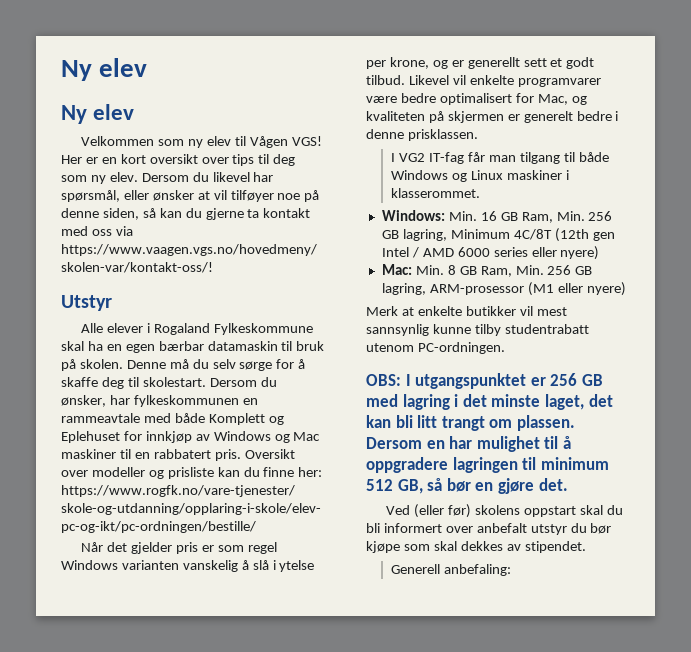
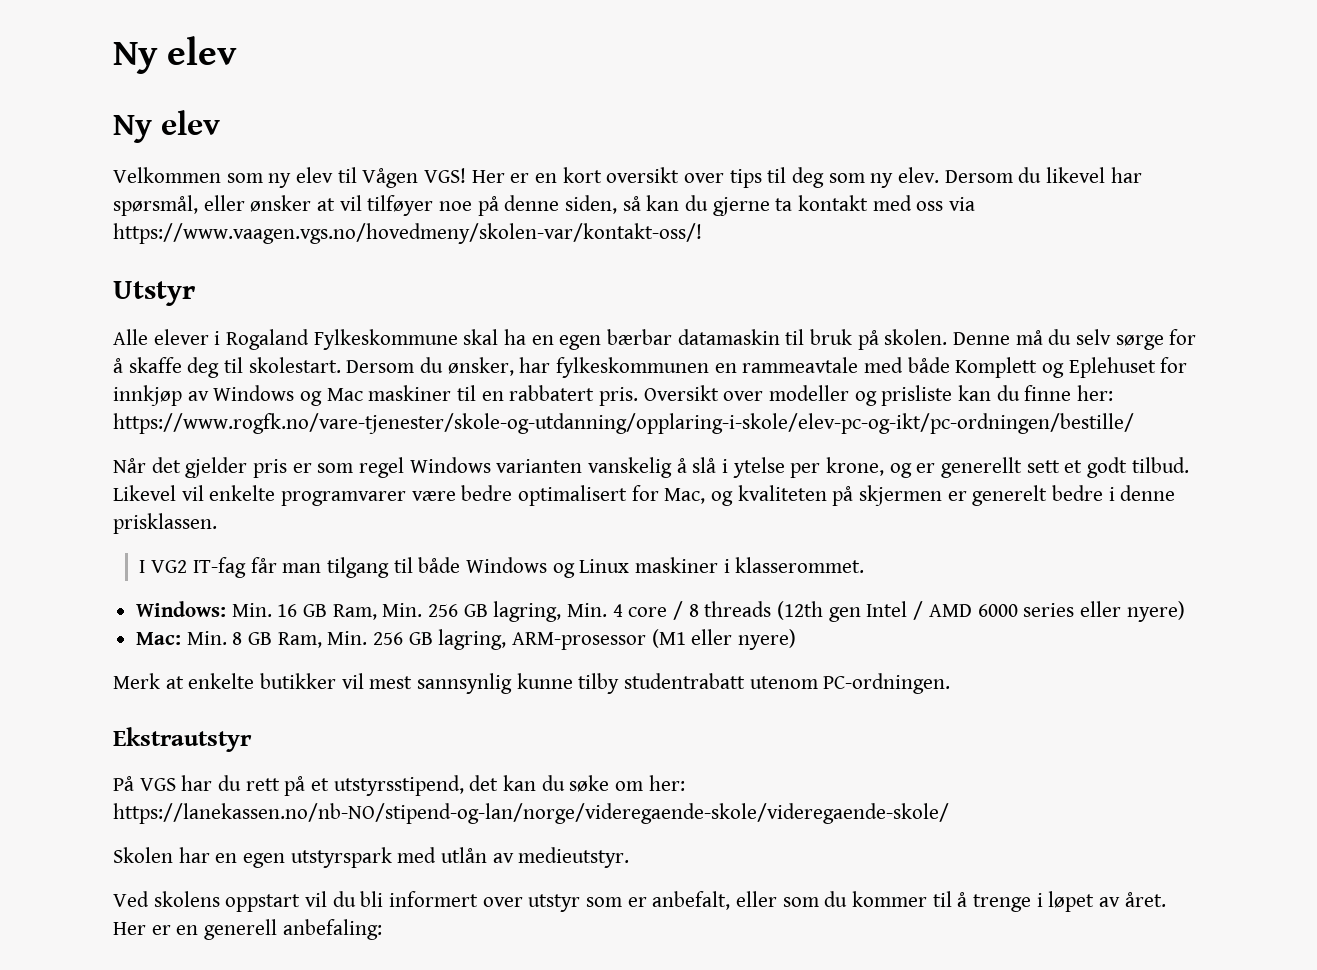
[450,229,552,240] Minimum 4C/8T -> [567,601,772,620] Min. 4 core / 8 threads
[366,373,603,389] [366,394,613,410] [366,415,575,431] [366,436,571,452] [366,457,609,473] [366,478,568,494] OBS: I utgangspunktet er 256 GB med lagring i det minste laget, det kan bli litt trangt om plassen. Dersom en har mulighet til å oppgradere lagringen til minimum 512 GB, så bør en gjøre det. -> [113,727,252,752] [113,775,685,796] [113,803,949,824] [113,847,630,868] Ekstrautstyr // På VGS har du rett på et utstyrsstipend, det kan du søke om her: https://lanekassen.no/nb-NO/stipend-og-lan/norge/videregaende-skole/videregaende-skole/ // Skolen har en egen utstyrspark med utlån av medieutstyr.
[414,504,472,518] (eller før) -> (149, 899) none
[579,505,603,515] skal -> [305,891,328,907] vil
[476,523,612,535] [366,541,586,553] [391,564,441,574] anbefalt utstyr du bør kjøpe som skal dekkes av stipendet. // Generell -> [528,891,1166,912] [113,919,278,940] utstyr som er anbefalt, eller som du kommer til å trenge i løpet av året. Her er en generell

